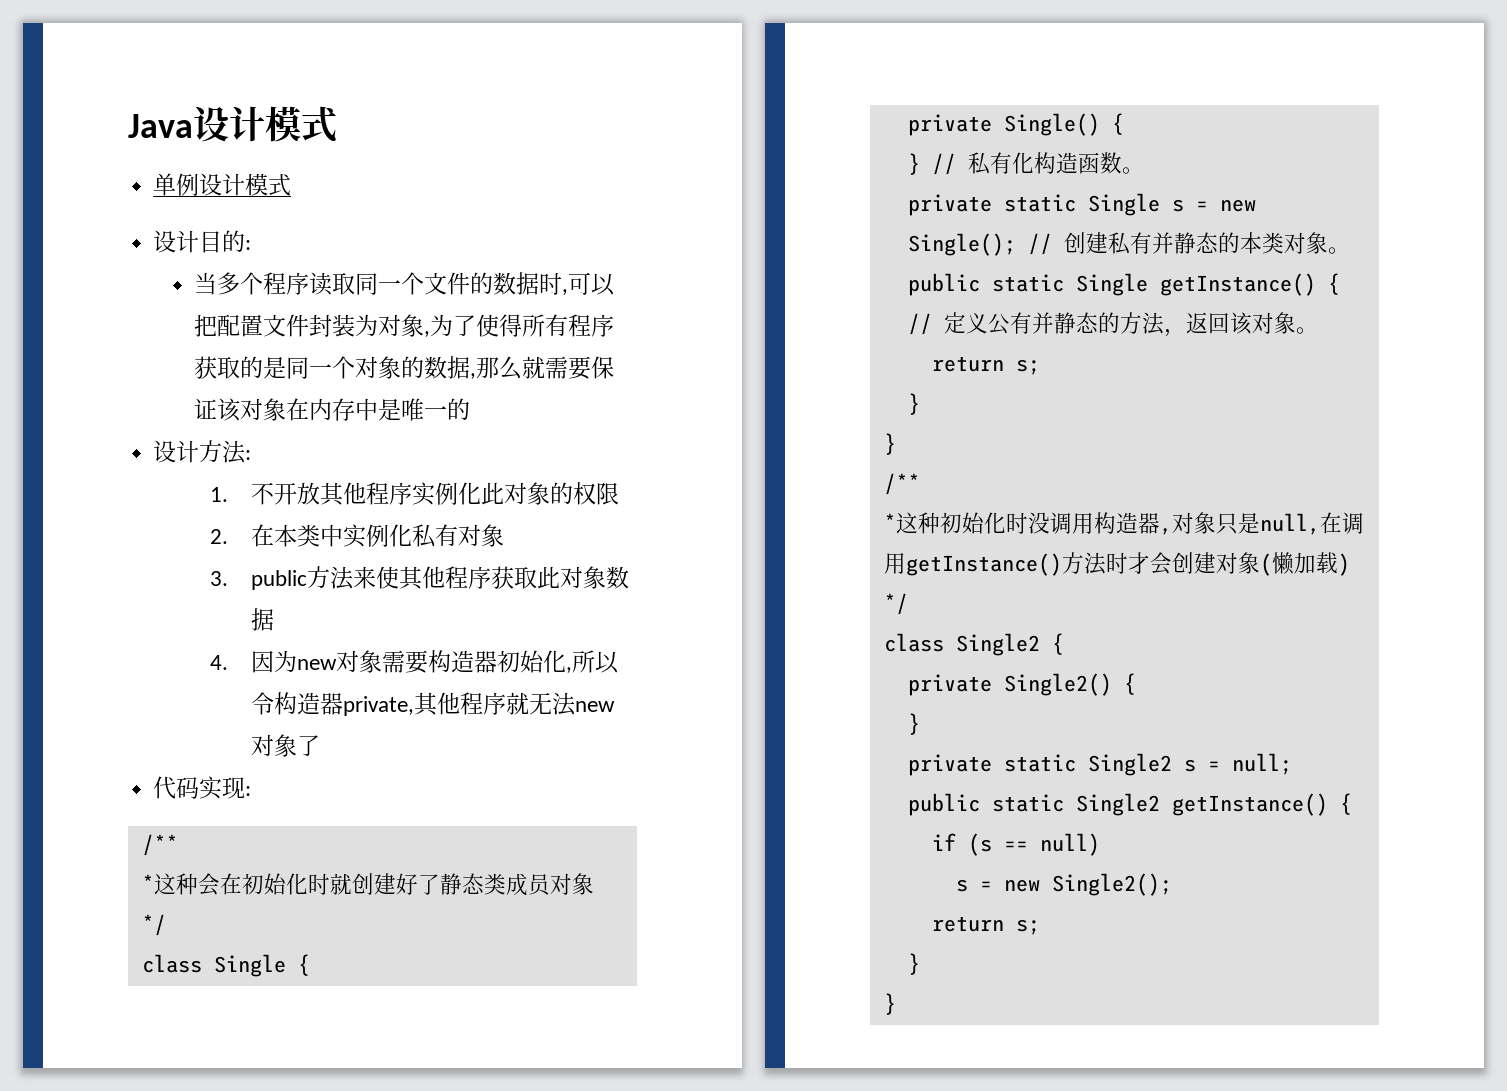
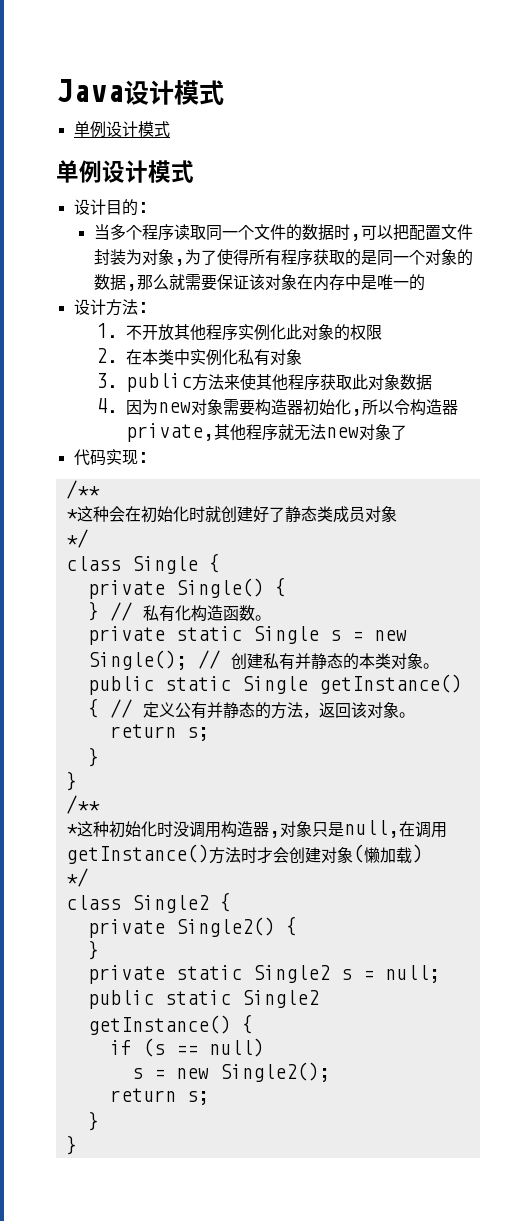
(292, 184) none -> [56,160,194,183] // 单例设计模式

